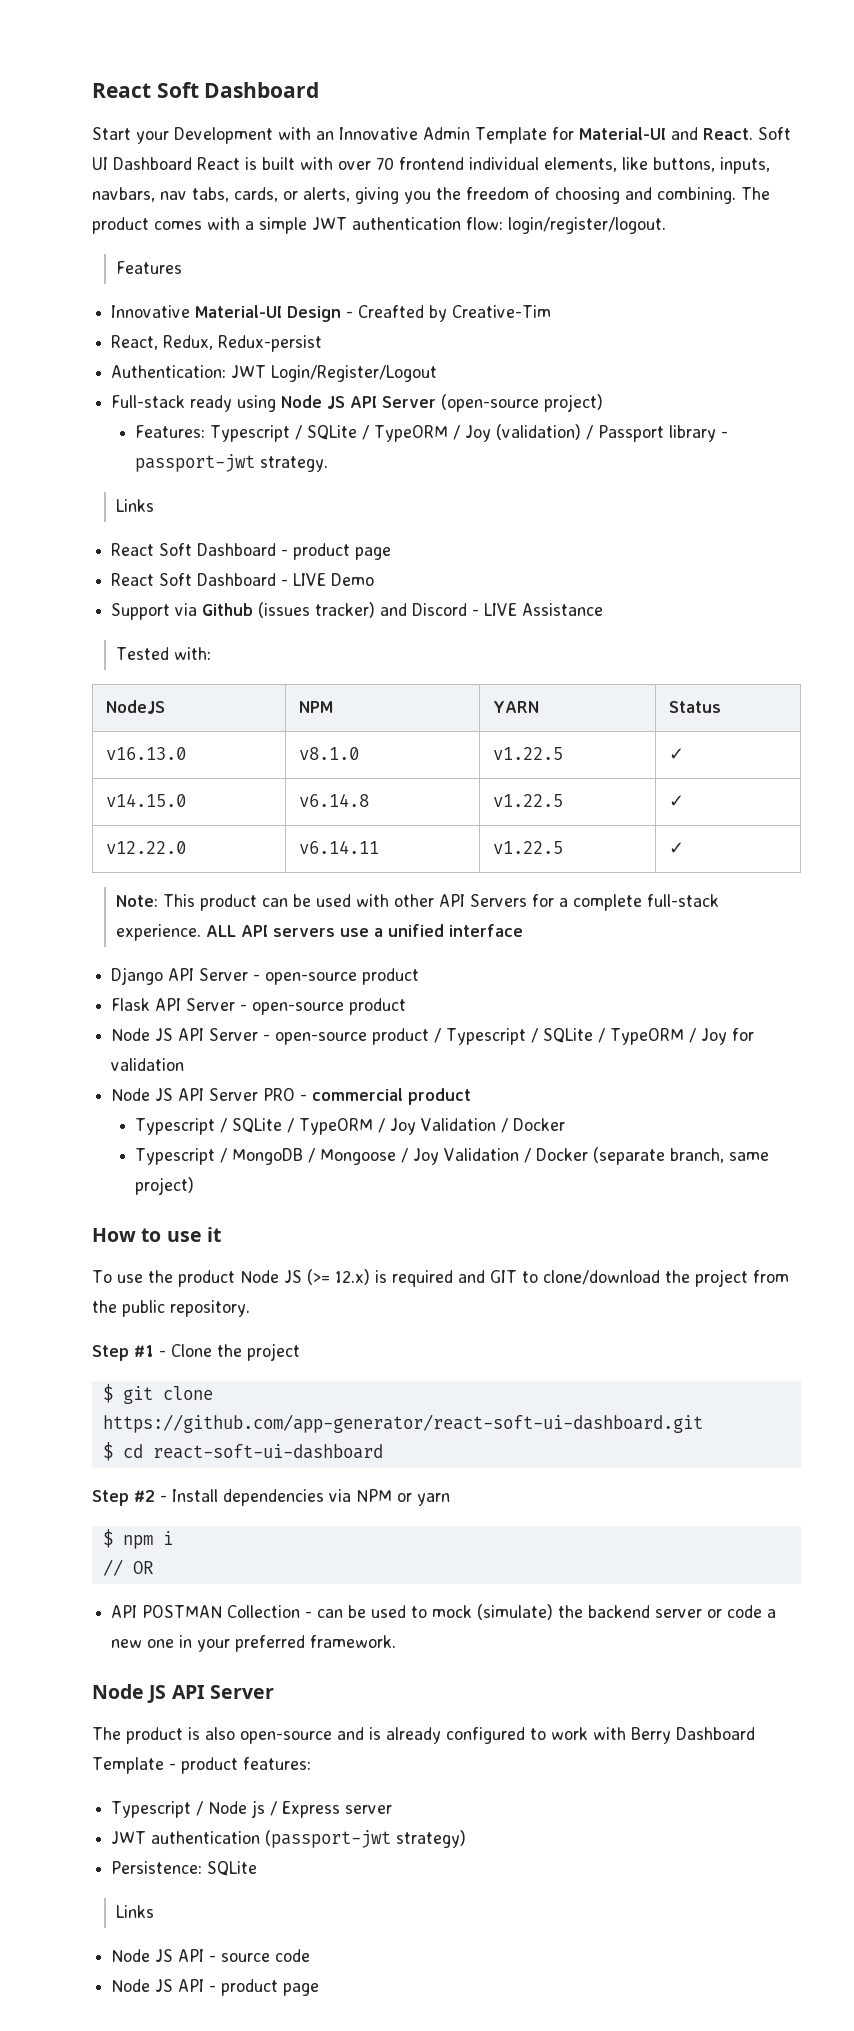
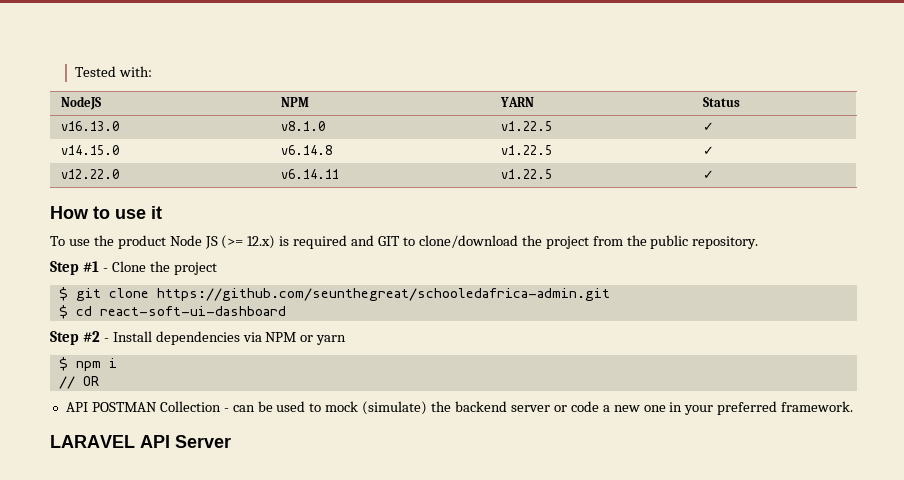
[92,82,320,98] [92,127,791,144] [92,157,770,174] [92,187,770,204] [92,217,666,234] [116,261,183,274] [111,305,552,322] [111,335,323,352] [111,365,438,382] [111,394,604,412] [135,424,729,442] [135,454,329,472] [116,499,155,512] [111,543,392,560] [111,573,375,586] [111,602,604,620] React Soft Dashboard // Start your Development with an Innovative Admin Template for Material-UI and React. Soft UI Dashboard React is built with over 70 frontend individual elements, like buttons, inputs, navbars, nav tabs, cards, or alerts, giving you the freedom of choosing and combining. The product comes with a simple JWT authentication flow: login/register/logout. // Features // Innovative Material-UI Design - Creafted by Creative-Tim // React, Redux, Redux-persist // Authentication: JWT Login/Register/Logout // Full-stack ready using Node JS API Server (open-source project) // Features: Typescript / SQLite / TypeORM / Joy (validation) / Passport library - passport-jwt strategy. // Links // React Soft Dashboard - product page // React Soft Dashboard - LIVE Demo // Support via Github (issues tracker) and Discord - LIVE Assistance // -> (75, 71) none
[116,894,720,911] [116,924,524,941] [111,967,420,985] [111,998,407,1015] [111,1028,755,1045] [111,1058,185,1071] [111,1088,472,1105] [135,1118,566,1135] [135,1147,770,1165] [135,1177,195,1195] // Note: This product can be used with other API Servers for a complete full-stack experience. ALL API servers use a unified interface // Django API Server - open-source product // Flask API Server - open-source product // Node JS API Server - open-source product / Typescript / SQLite / TypeORM / Joy for validation // Node JS API Server PRO - commercial product // Typescript / SQLite / TypeORM / Joy Validation / Docker // Typescript / MongoDB / Mongoose / Joy Validation / Docker (separate branch, same project) -> (715, 174) none
[102,1414,703,1433] https://github.com/app-generator/react-soft-ui-dashboard.git -> [156,288,610,301] https://github.com/seunthegreat/schooledafrica-admin.git
[92,1684,274,1703] [92,1727,755,1744] [92,1757,311,1774] [111,1800,393,1818] [111,1830,467,1848] [111,1861,258,1876] [116,1905,155,1918] [111,1949,311,1962] [111,1979,320,1996] Node JS API Server // The product is also open-source and is already configured to work with Berry Dashboard Template - product features: // Typescript / Node js / Express server // JWT authentication (passport-jwt strategy) // Persistence: SQLite // Links // Node JS API - source code // Node JS API - product page -> [50,435,231,448] LARAVEL API Server

